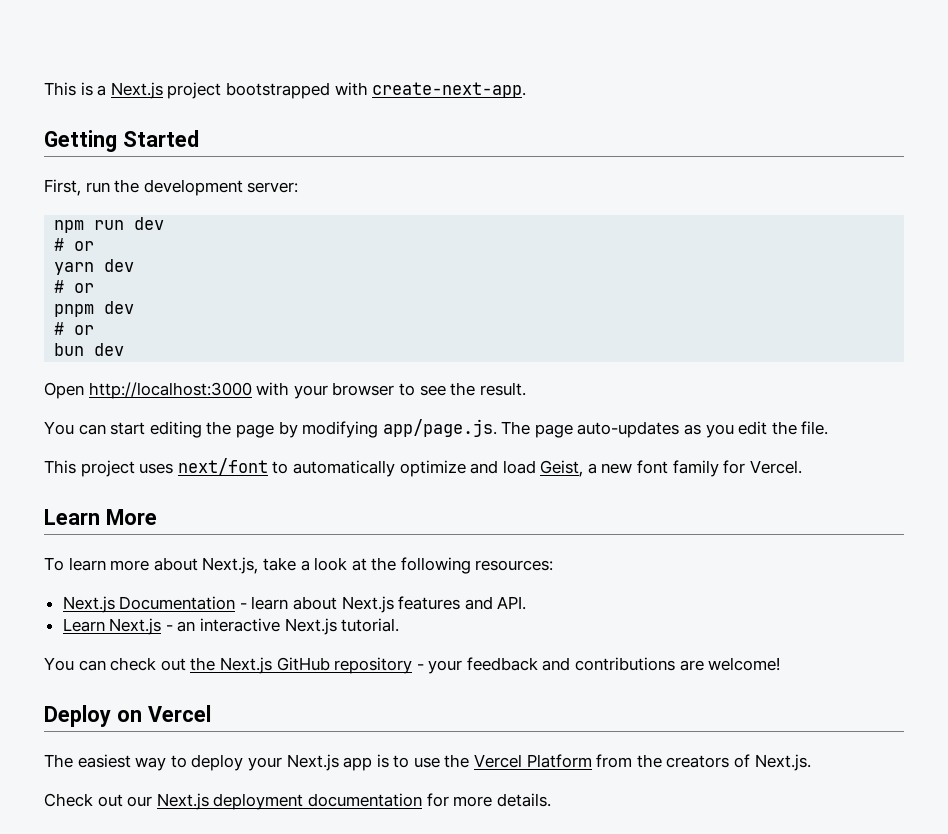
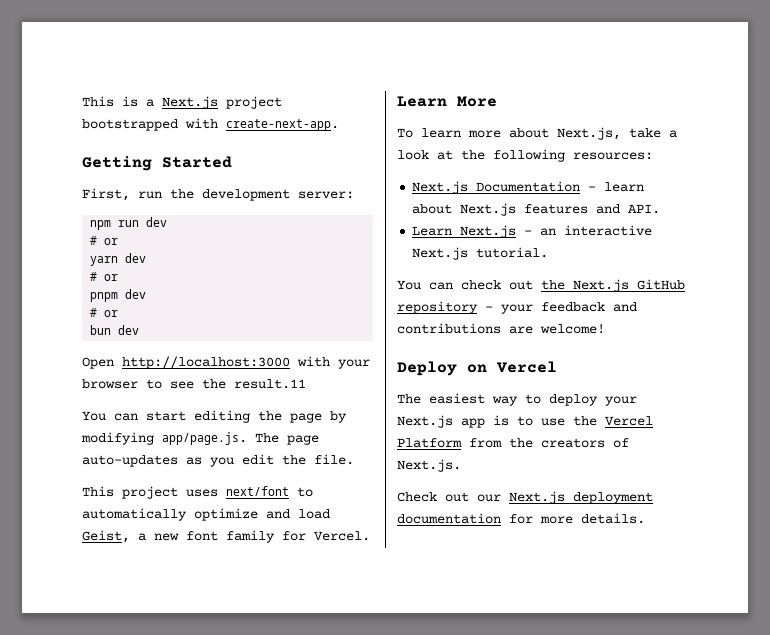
[479,382,526,396] result. -> [234,379,306,389] result.11

